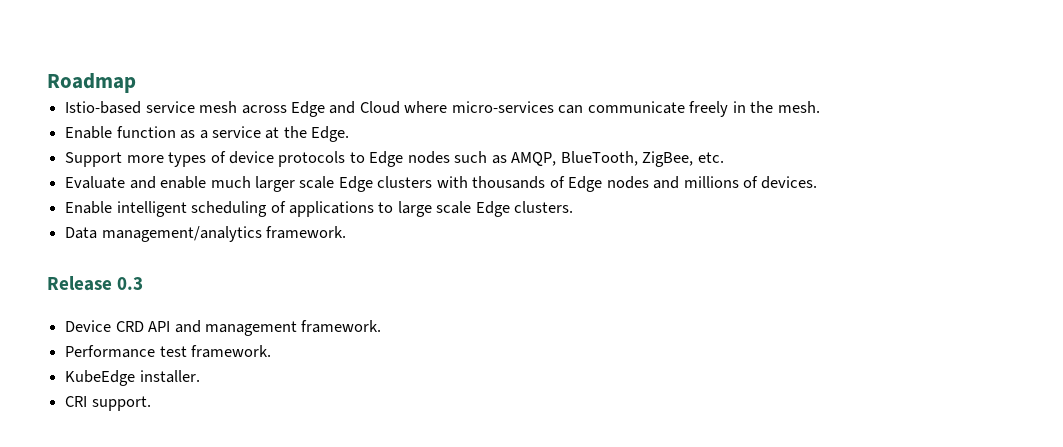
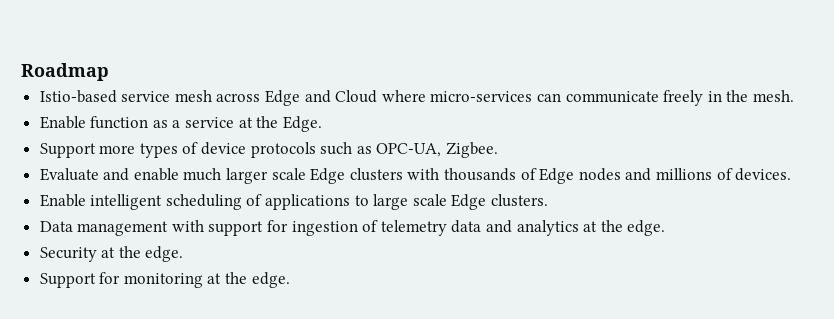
[349,151,724,167] to Edge nodes such as AMQP, BlueTooth, ZigBee, etc. -> [320,142,499,158] such as OPC-UA, Zigbee.
[101,226,347,242] [47,276,144,291] [65,320,382,336] [65,345,272,358] [65,370,200,386] [65,396,151,411] management/analytics framework. // Release 0.3 // Device CRD API and management framework. // Performance test framework. // KubeEdge installer. // CRI support. -> [77,220,666,236] [39,246,184,262] [39,272,290,288] management with support for ingestion of telemetry data and analytics at the edge. // Security at the edge. // Support for monitoring at the edge.

